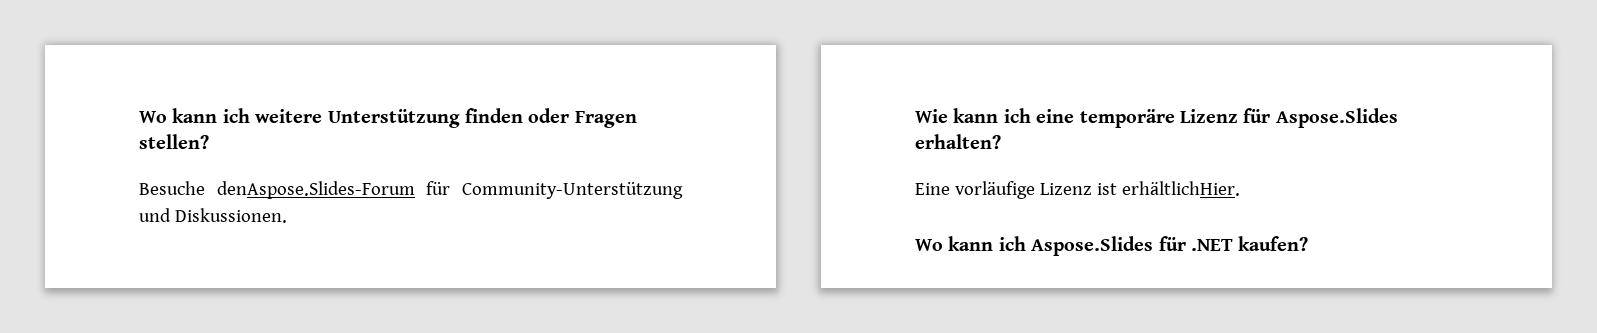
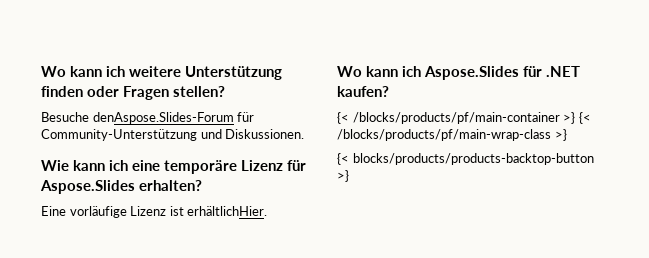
(1309, 243) none -> [337,112,591,124] [337,129,567,141] [337,153,594,165] [337,170,349,182] // {< /blocks/products/pf/main-container >} {< /blocks/products/pf/main-wrap-class >} // {< blocks/products/products-backtop-button >}

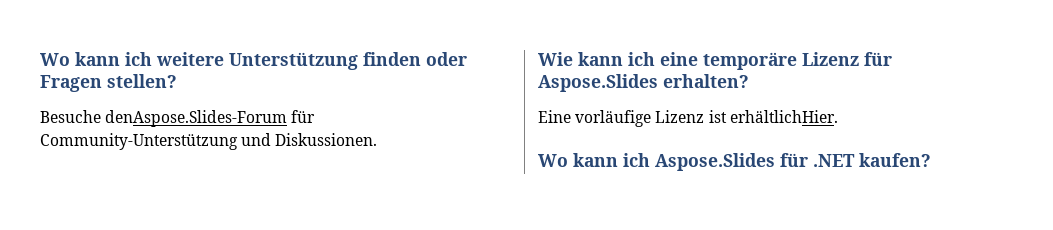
[337,112,591,124] [337,129,567,141] [337,153,594,165] [337,170,349,182] // {< /blocks/products/pf/main-container >} {< /blocks/products/pf/main-wrap-class >} // {< blocks/products/products-backtop-button >} -> (931, 160) none

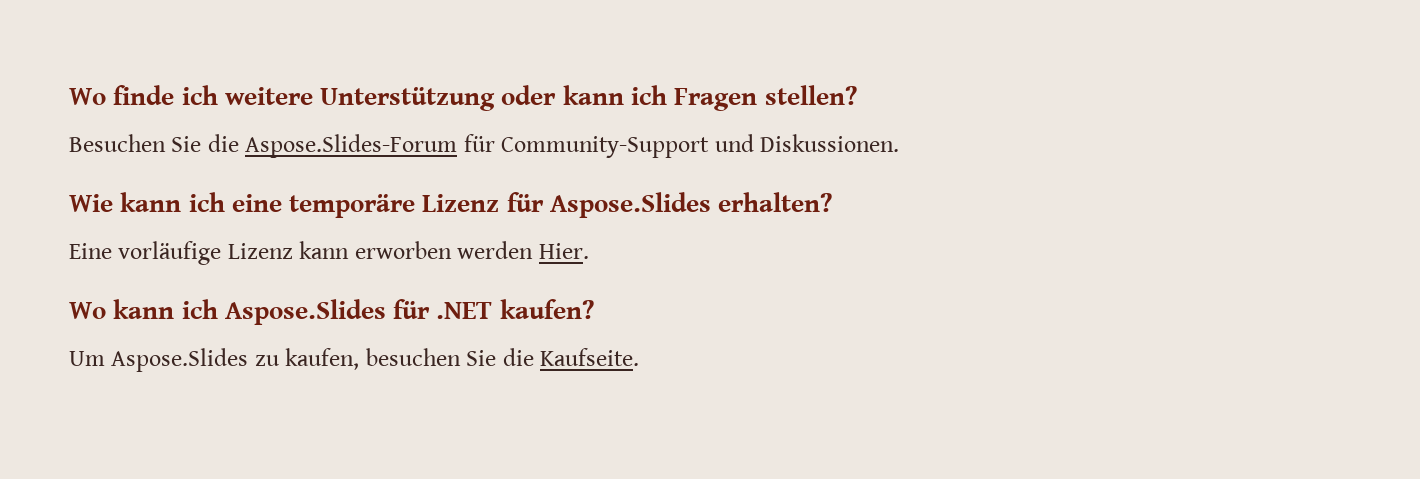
[40,52,120,66] Wo kann -> [69,85,175,105] Wo finde
[363,52,467,66] finden oder -> [501,85,668,105] oder kann ich
[40,110,316,127] [40,133,238,150] Besuche denAspose.Slides-Forum für Community-Unterstützung -> [69,134,710,158] Besuchen Sie die Aspose.Slides-Forum für Community-Support
[708,110,838,123] ist erhältlichHier. -> [299,241,589,259] kann erworben werden Hier.
(931, 160) none -> [69,348,640,372] // Um Aspose.Slides zu kaufen, besuchen Sie die Kaufseite.

